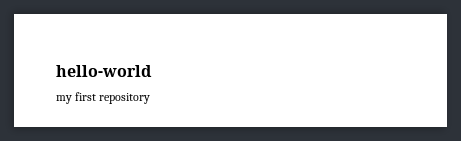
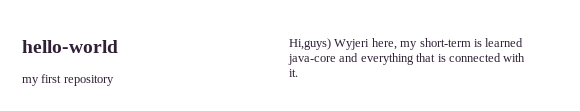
(151, 98) none -> [289,38,524,50] [288,53,526,65] [289,69,298,77] // Hi,guys) Wyjeri here, my short-term is learned java-core and everything that is connected with it.

